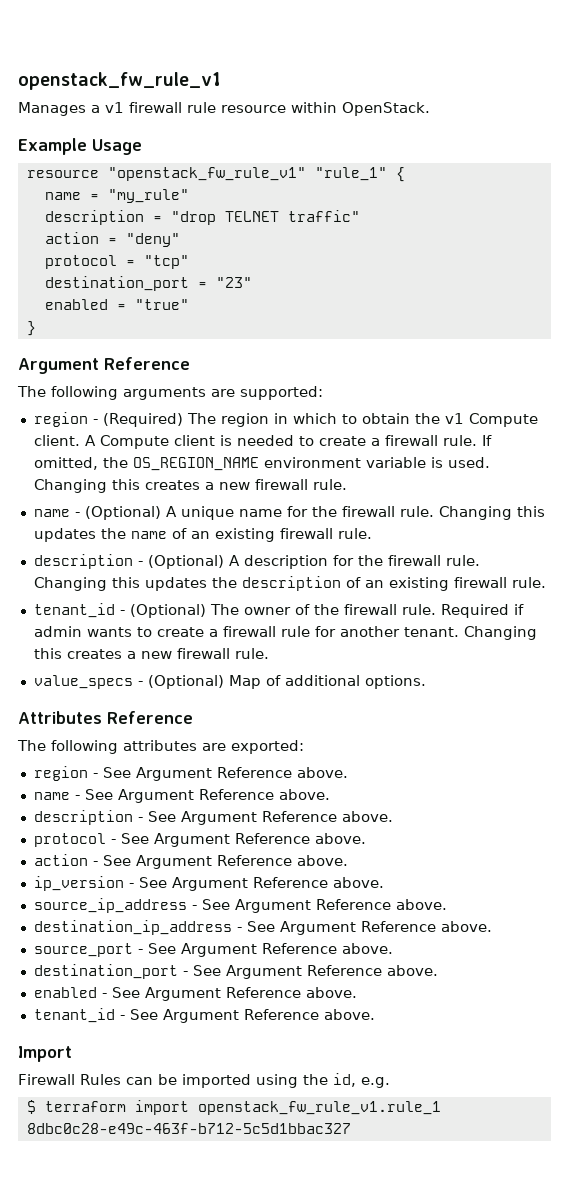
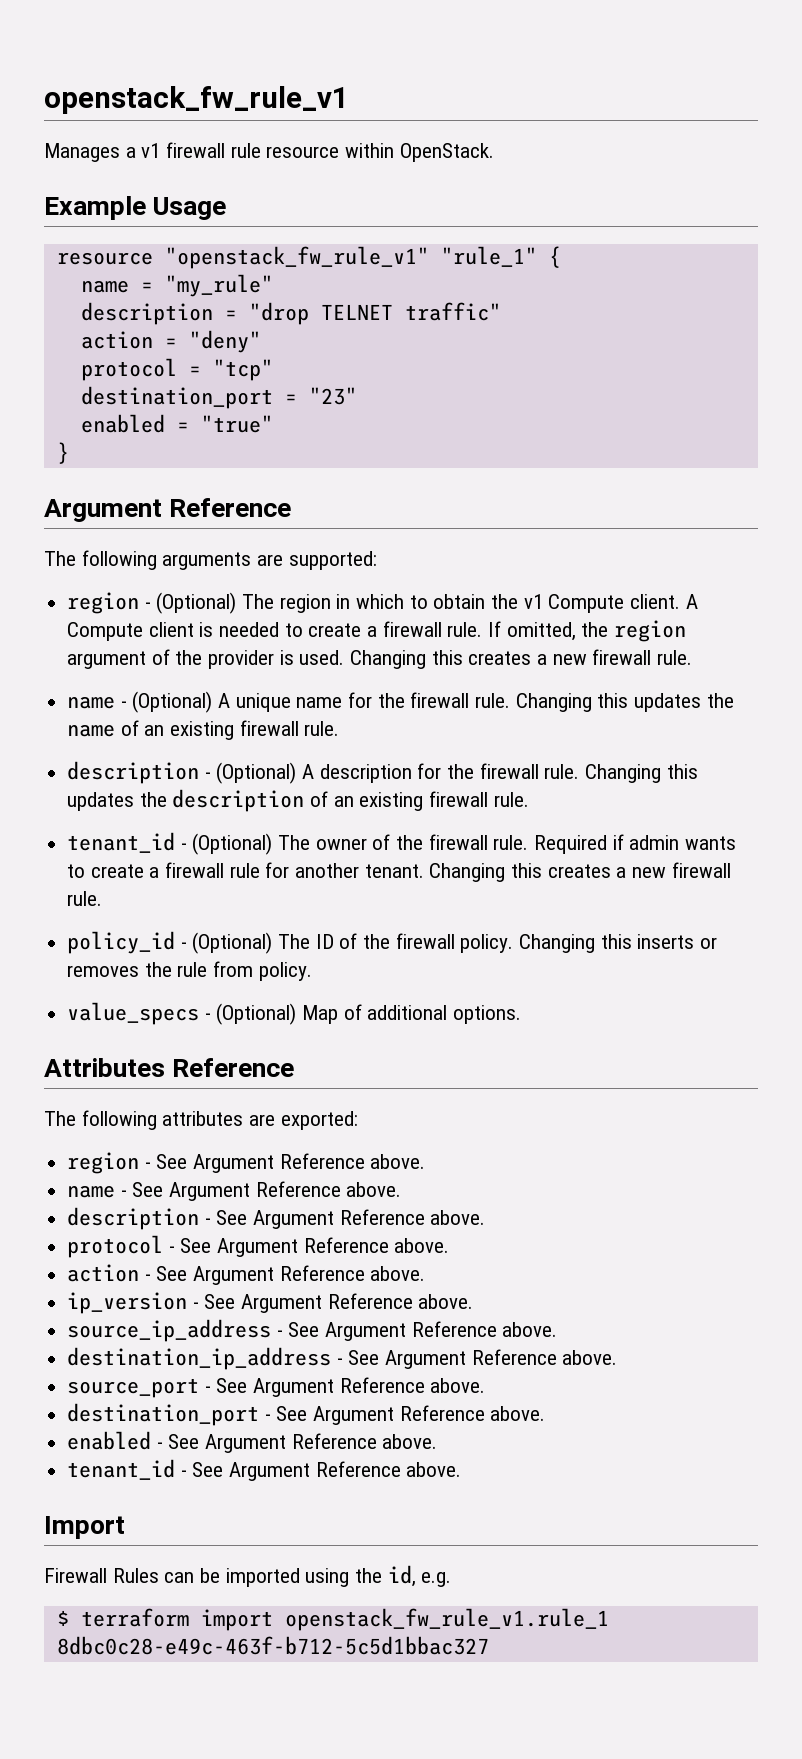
[102,413,183,427] (Required) -> [156,592,237,614] (Optional)
[132,457,426,471] OS_REGION_NAME environment variable -> [614,620,687,642] [67,649,275,669] region argument of the provider
(269, 653) none -> [67,931,718,954] [67,961,312,981] // policy_id - (Optional) The ID of the firewall policy. Changing this inserts or removes the rule from policy.

